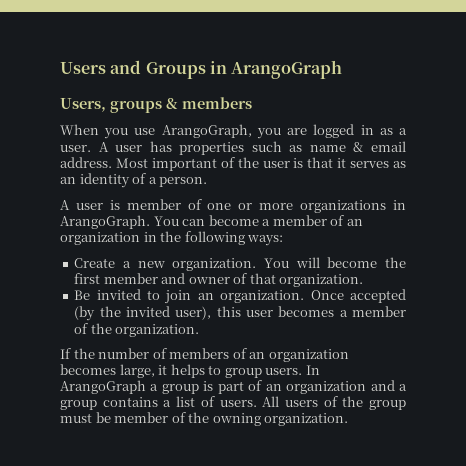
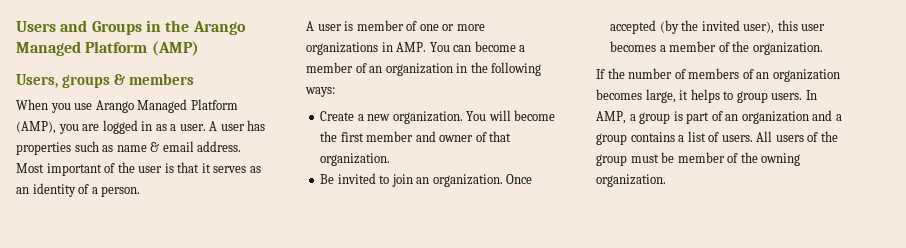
[231,60,343,79] ArangoGraph -> [165,20,246,35] [16,41,199,56] the Arango Managed Platform (AMP)
[161,124,252,138] ArangoGraph, -> [95,99,238,113] [16,121,56,134] Arango Managed Platform (AMP),
[60,215,150,229] ArangoGraph. -> [396,42,427,52] AMP.
[60,380,146,394] ArangoGraph -> [596,111,626,124] AMP,

